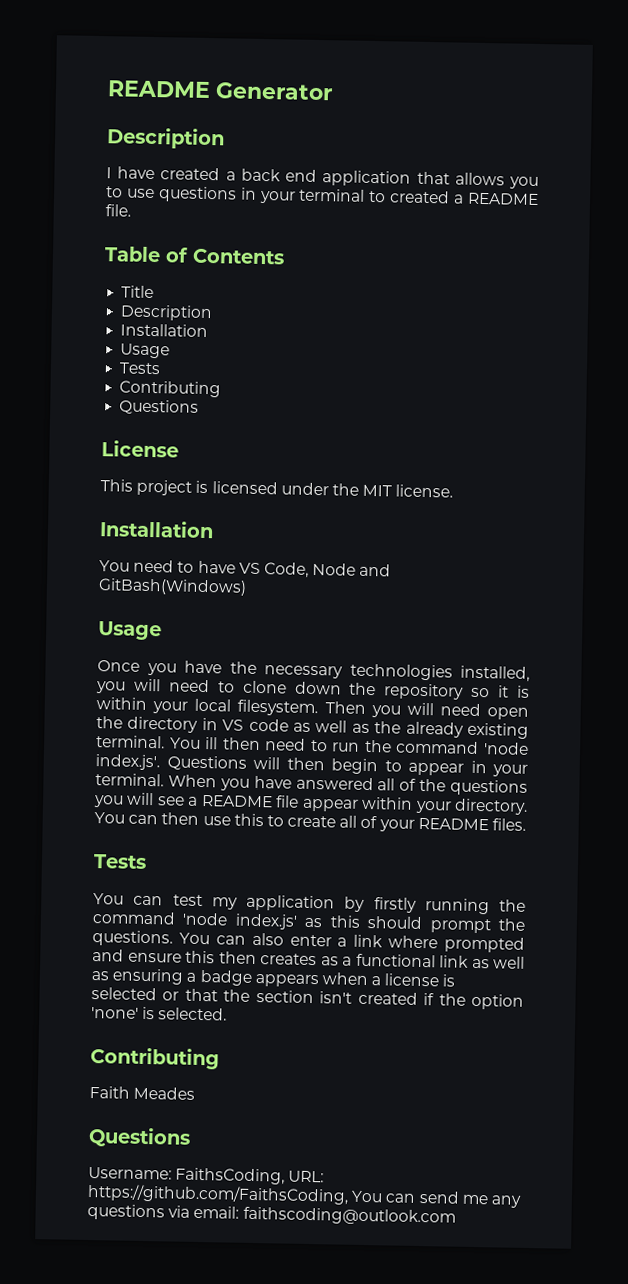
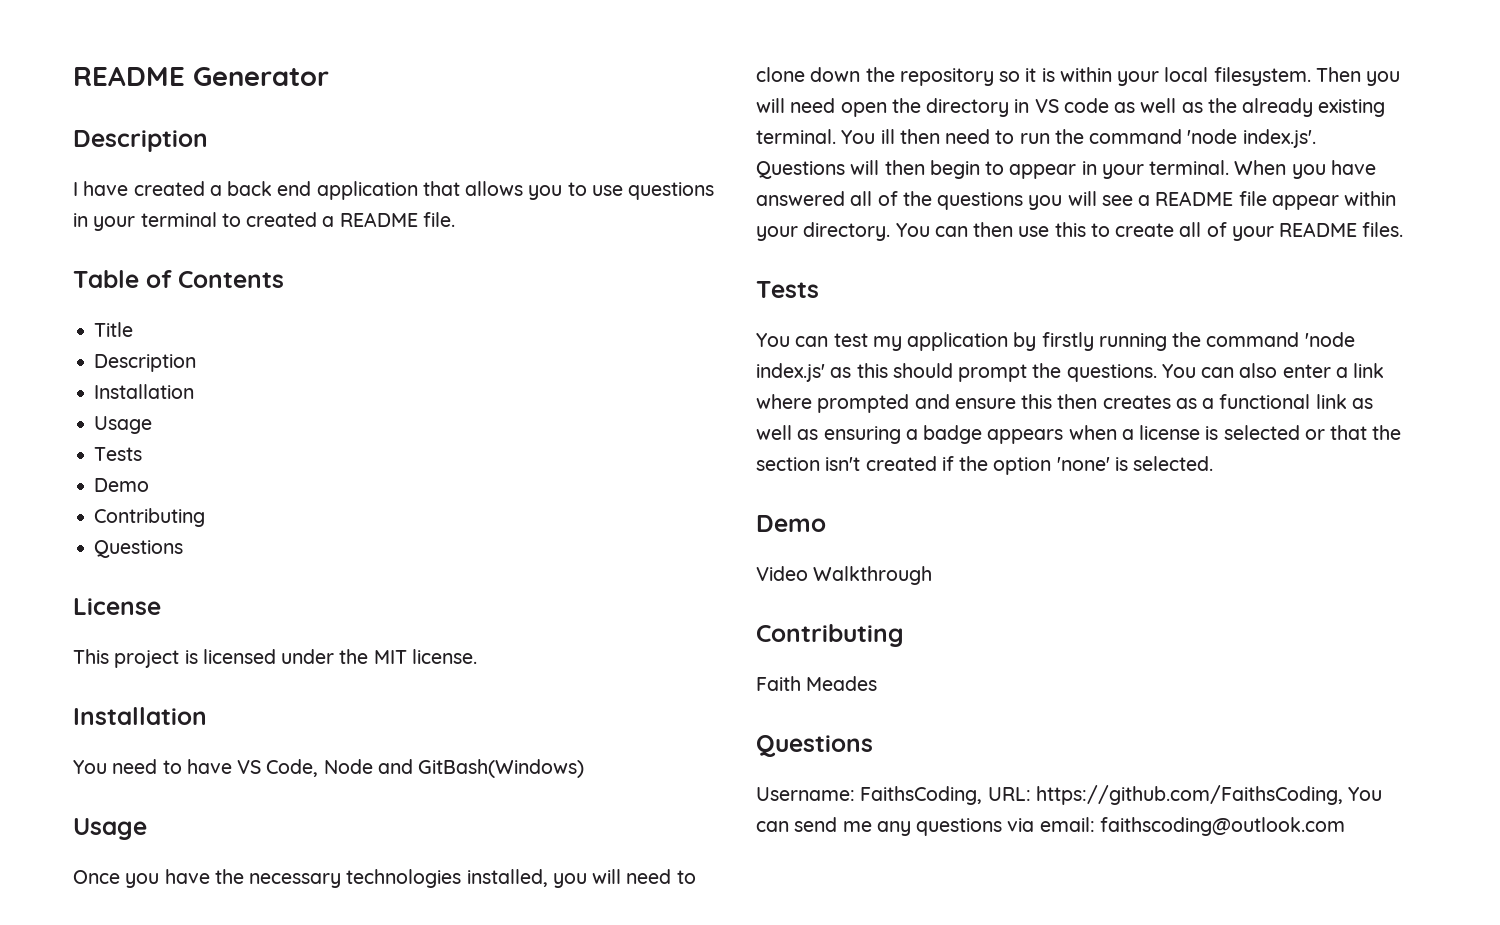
(162, 368) none -> [94,478,150,492] // Demo
(228, 1014) none -> [756,515,826,532] [756,566,933,585] // Demo // Video Walkthrough

